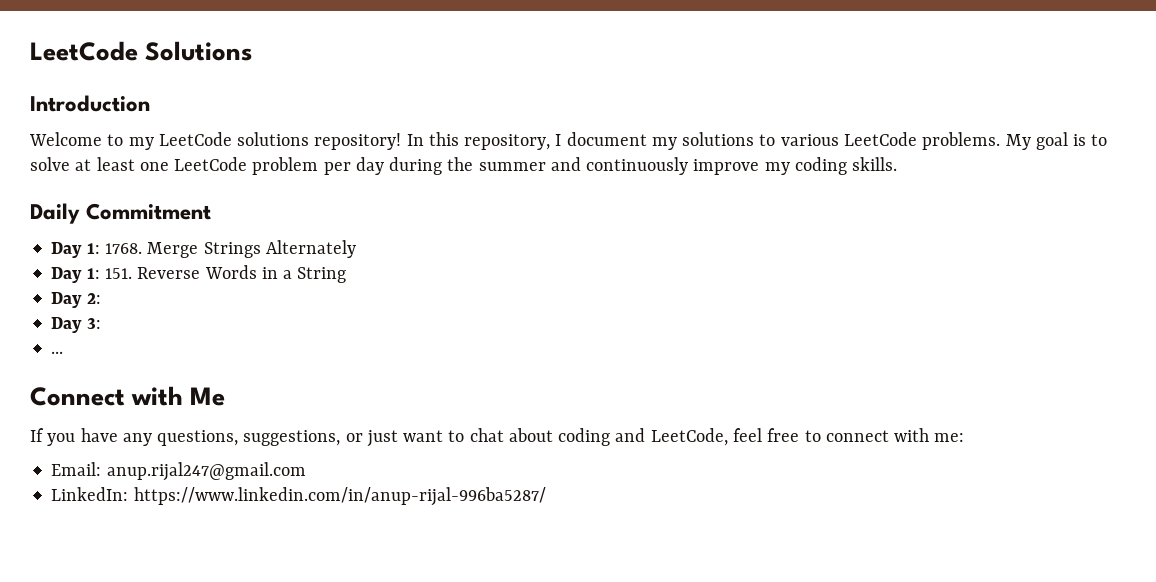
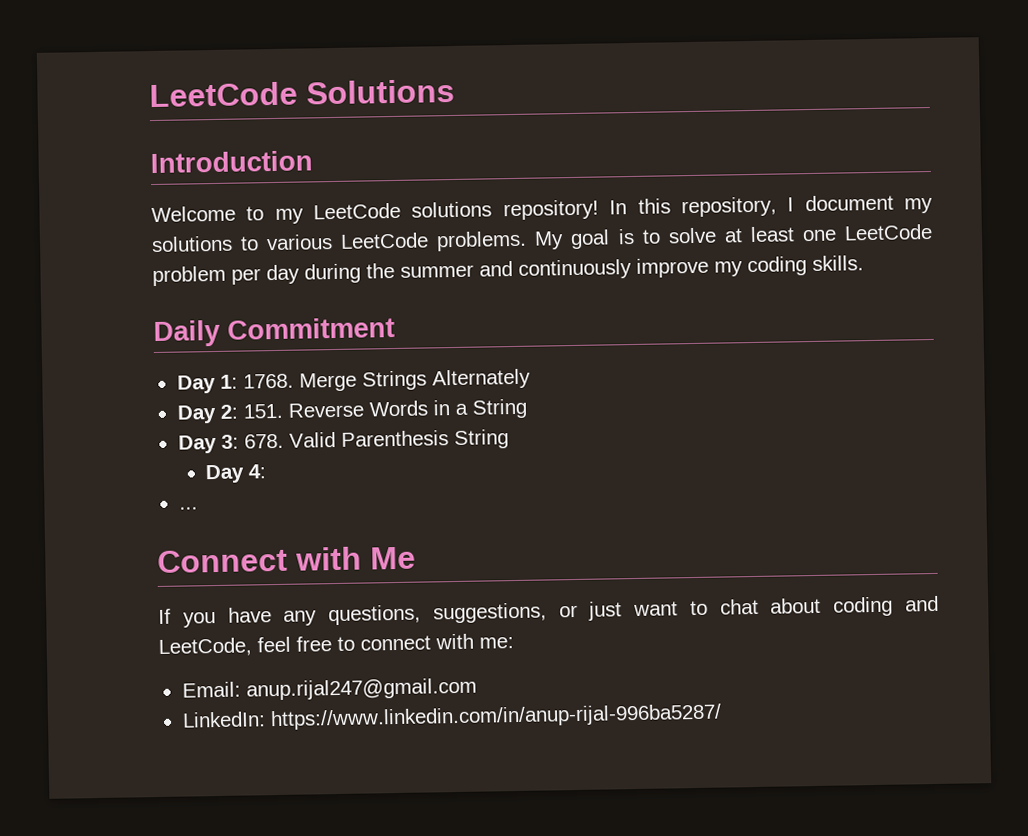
[86,268,100,279] 1: -> [219,404,238,419] 2:
[86,293,101,304] [51,317,101,333] 2: // Day 3: -> [220,429,509,450] [205,464,267,484] 3: 678. Valid Parenthesis String // Day 4:

